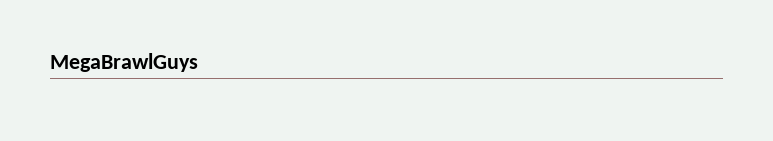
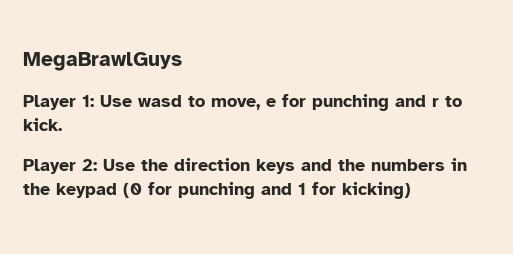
(198, 62) none -> [23,94,462,111] [23,118,62,131] [23,158,467,174] [23,182,411,199] // Player 1: Use wasd to move, e for punching and r to kick. // Player 2: Use the direction keys and the numbers in the keypad (0 for punching and 1 for kicking)

